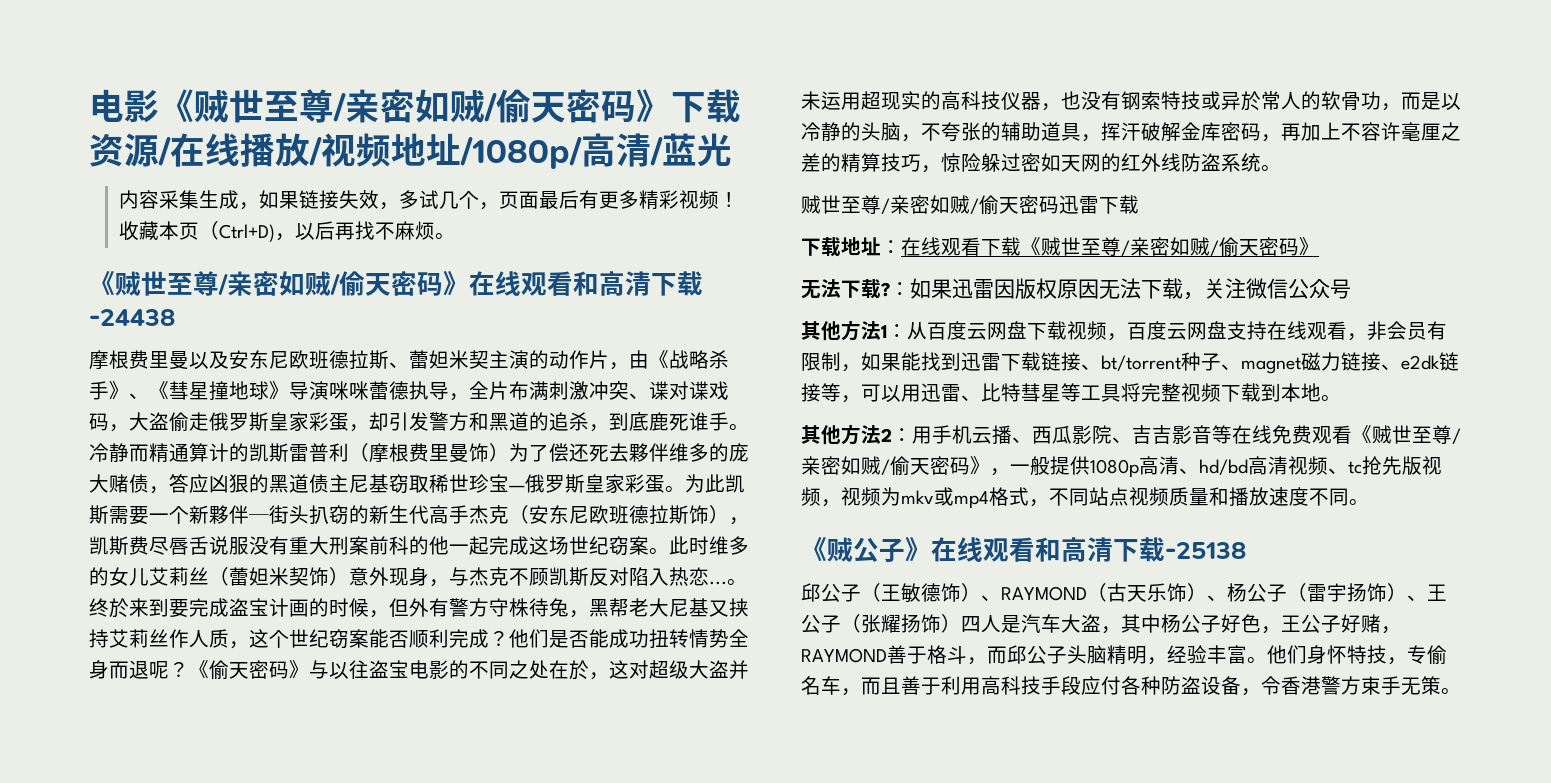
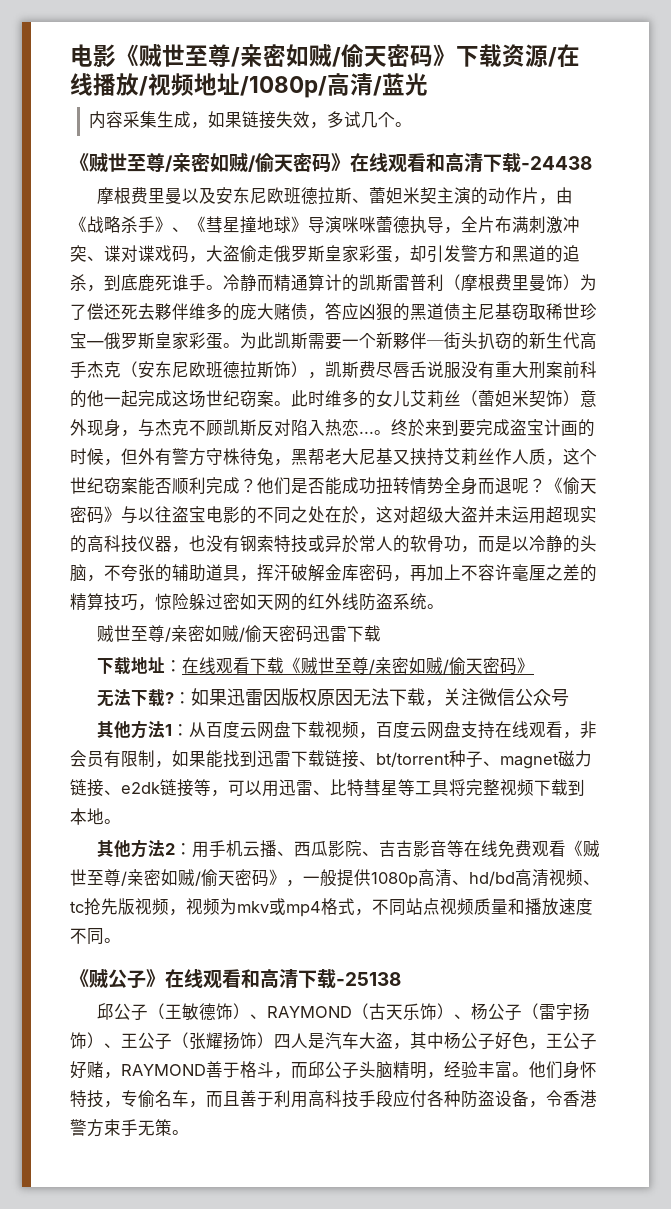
[479,190,740,210] [119,221,436,242] ，页面最后有更多精彩视频！收藏本页（Ctrl+D)，以后再找不麻烦 -> (395, 120) none

